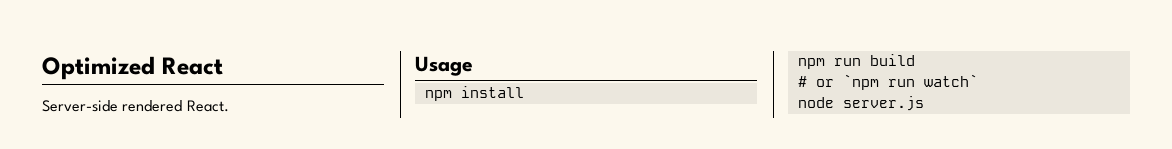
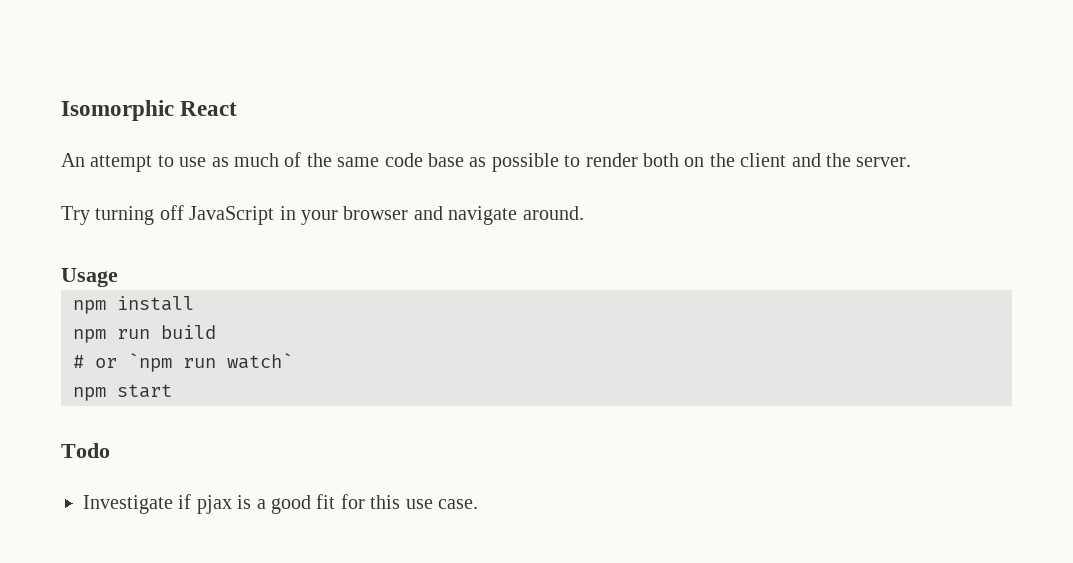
[42,56,155,80] Optimized -> [61,100,174,121] Isomorphic
[42,100,229,112] Server-side rendered React. -> [61,152,912,172] [61,205,584,225] An attempt to use as much of the same code base as possible to render both on the client and the server. // Try turning off JavaScript in your browser and navigate around.
[797,96,924,111] node server.js -> [73,384,172,401] [61,443,110,458] [83,494,478,514] npm start // Todo // Investigate if pjax is a good fit for this use case.

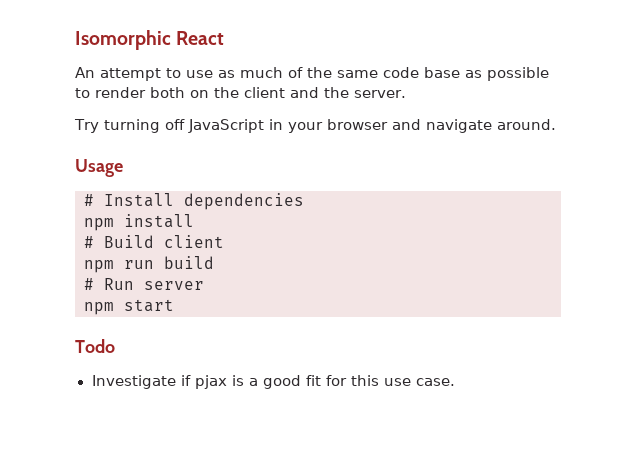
(118, 277) none -> [84,193,304,210] // # Install dependencies
(194, 303) none -> [84,235,224,248] // # Build client
[95,353,293,372] or `npm run watch` -> [104,278,204,290] Run server

